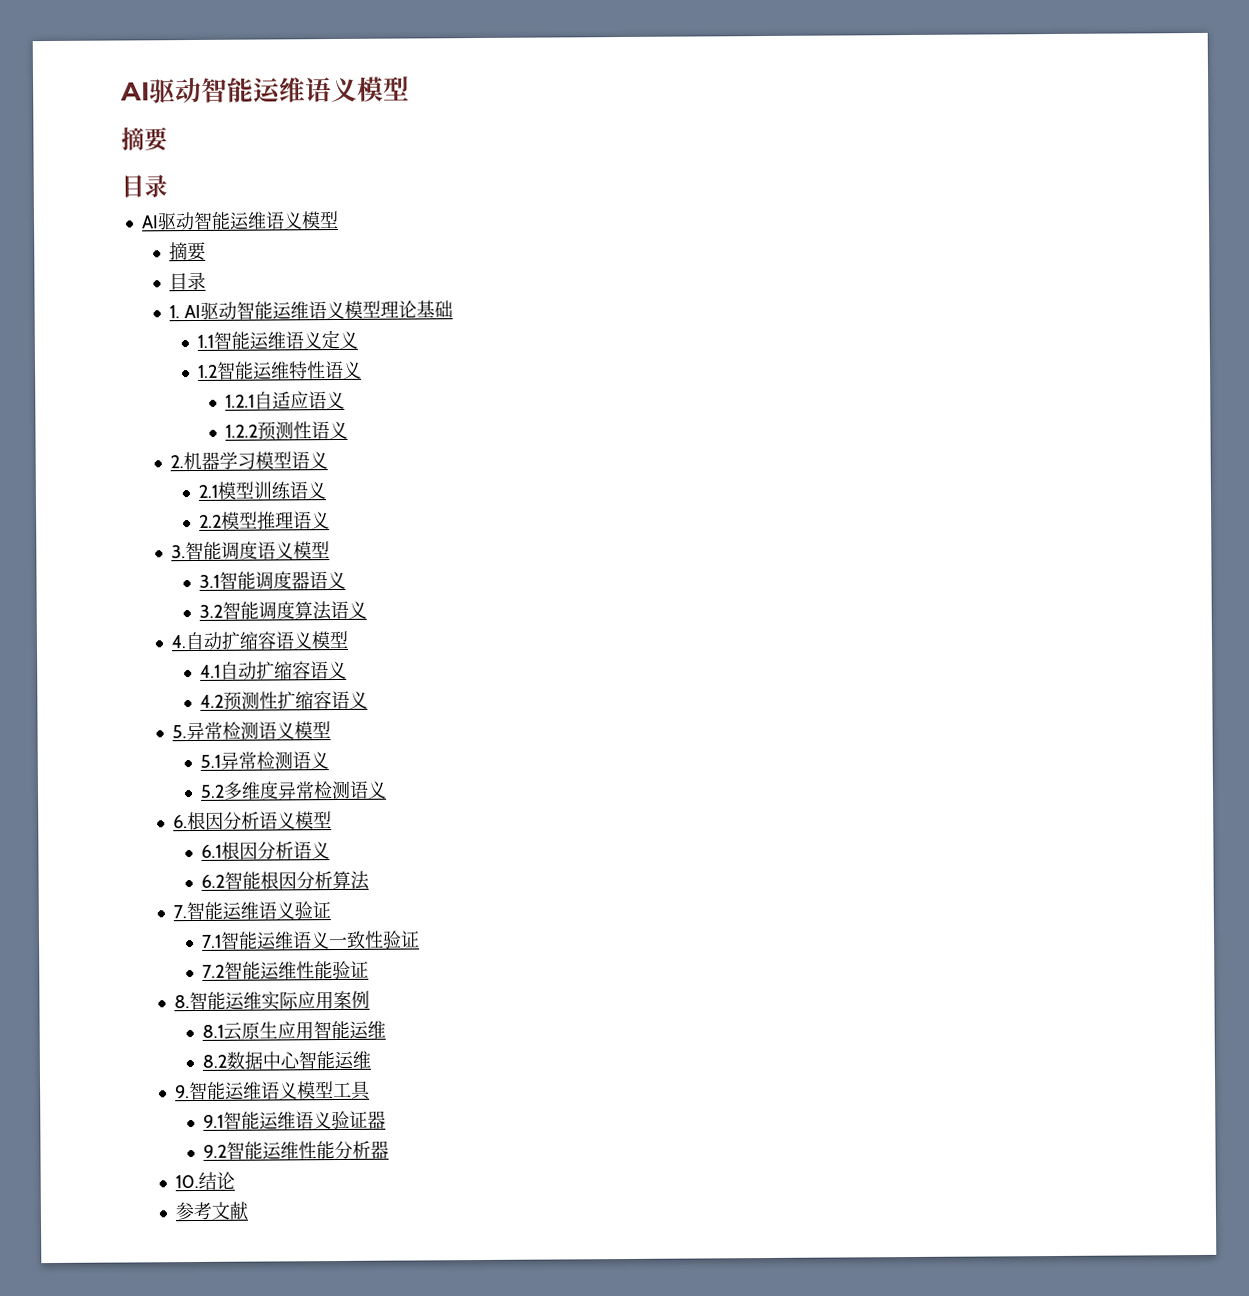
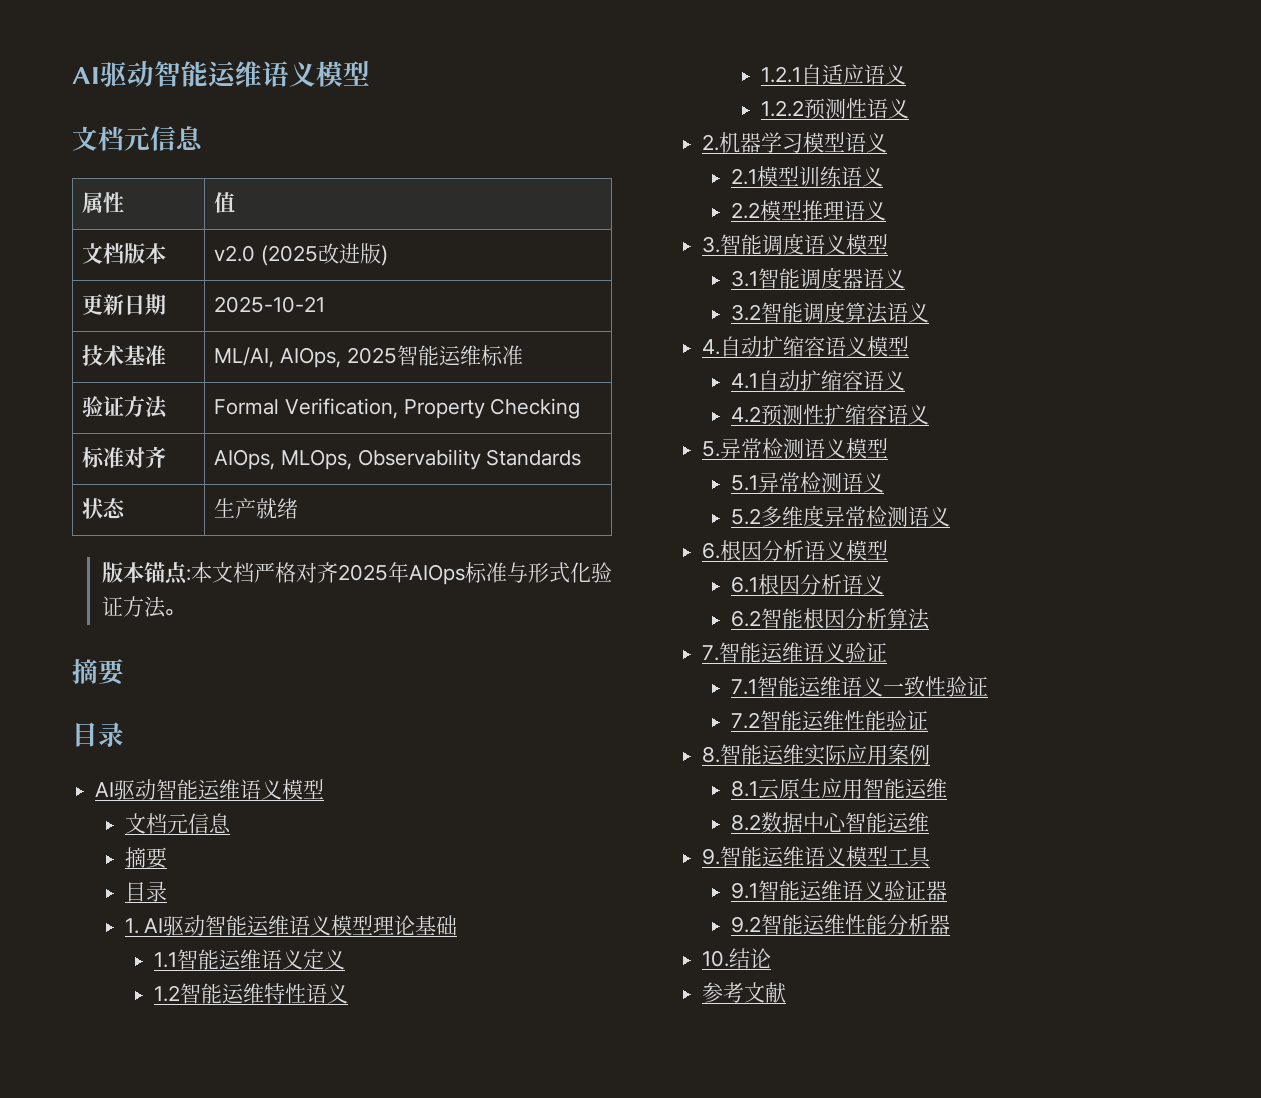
[120,76,410,104] AI驱动智能运维语义模型 -> [72,60,370,87] [72,126,204,151] [82,192,125,213] [214,192,236,213] [82,243,167,264] [214,243,389,266] [82,294,167,315] [214,296,326,313] [82,345,167,366] [214,345,523,368] [82,396,169,419] [214,398,581,419] [82,446,167,468] [214,449,582,470] [82,498,127,519] [214,498,299,519] [101,562,612,585] [101,596,185,618] AI驱动智能运维语义模型 // 文档元信息 // 属性 | 值 // 文档版本 | v2.0 (2025改进版) // 更新日期 | 2025-10-21 // 技术基准 | ML/AI, AIOps, 2025智能运维标准 // 验证方法 | Formal Verification, Property Checking // 标准对齐 | AIOps, MLOps, Observability Standards // 状态 | 生产就绪 // 版本锚点:本文档严格对齐2025年AIOps标准与形式化验证方法。
(339, 219) none -> [124,813,231,834] // 文档元信息

